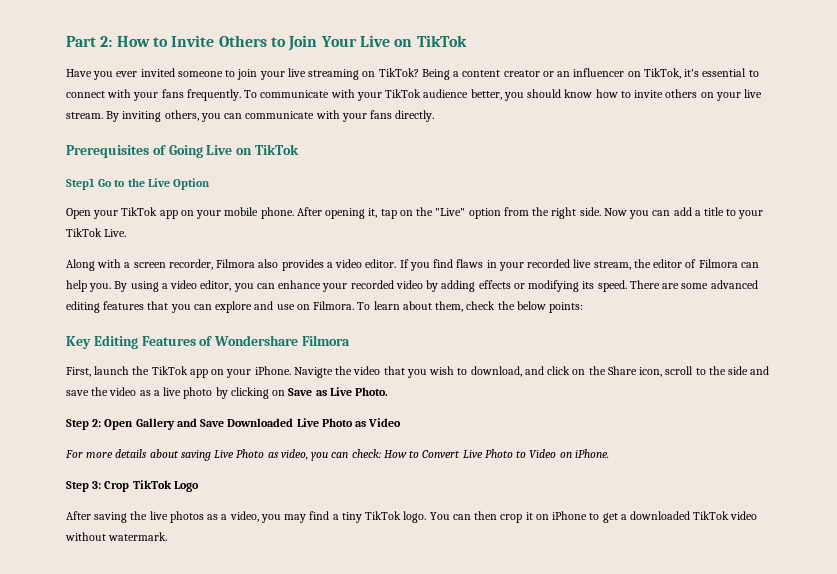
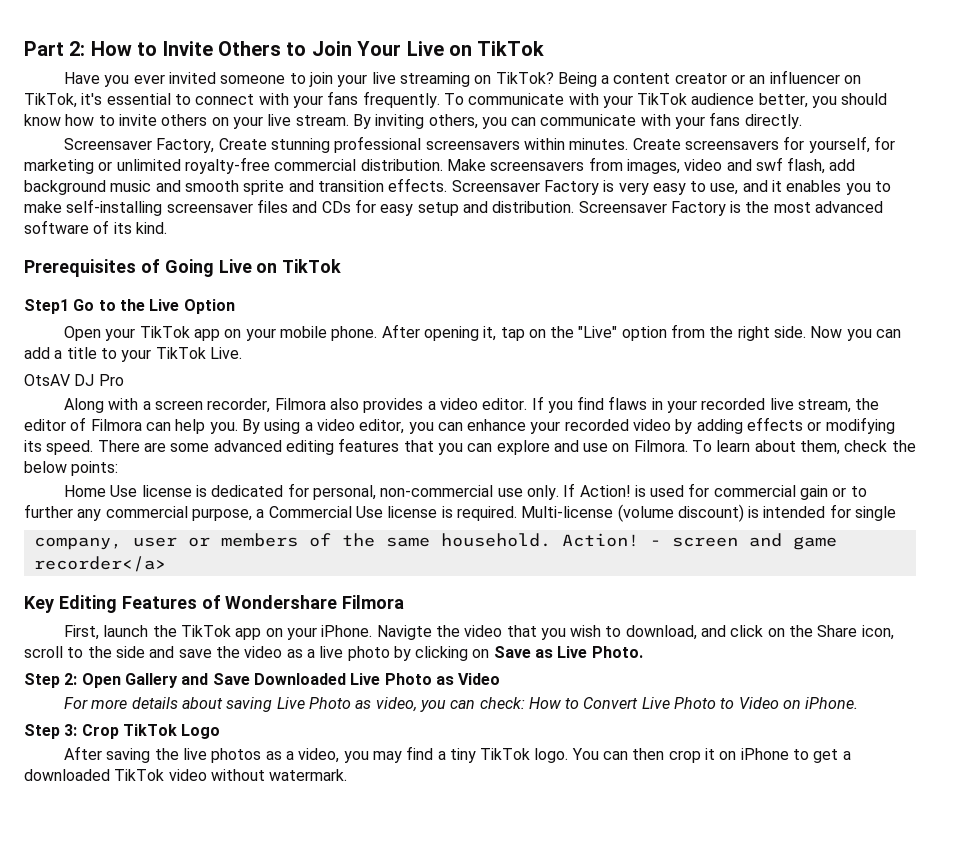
(435, 116) none -> [64,136,895,153] [24,157,856,174] [24,178,892,195] [24,199,884,216] [24,220,167,234] // Screensaver Factory, Create stunning professional screensavers within minutes. Create screensavers for yourself, for marketing or unlimited royalty-free commercial distribution. Make screensavers from images, video and swf flash, add background music and smooth sprite and transition effects. Screensaver Factory is very easy to use, and it enables you to make self-installing screensaver files and CDs for easy setup and distribution. Screensaver Factory is the most advanced software of its kind.
(127, 233) none -> [24,374,124,386] // OtsAV DJ Pro
(584, 307) none -> [64,483,867,500] [24,504,897,522] [33,533,837,550] [33,556,166,572] // Home Use license is dedicated for personal, non-commercial use only. If Action! is used for commercial gain or to further any commercial purpose, a Commercial Use license is required. Multi-license (volume discount) is intended for single // company, user or members of the same household. Action! - screen and game recorder</a>

